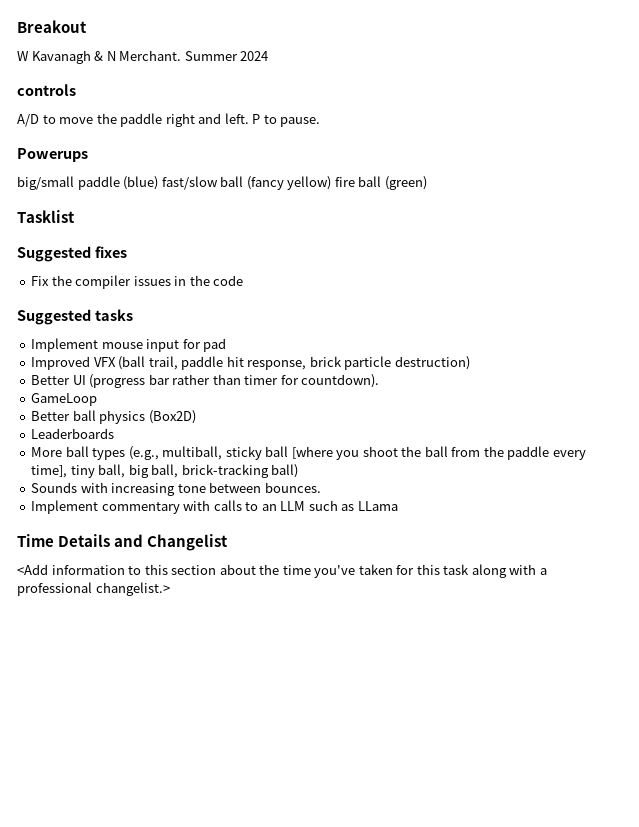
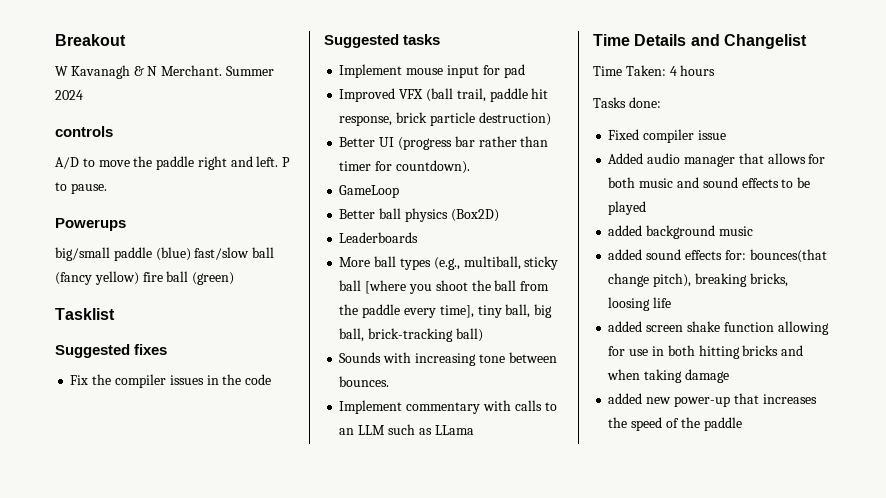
[17,564,547,578] [17,582,170,596] <Add information to this section about the time you've taken for this task along with a professional changelist.> -> [593,65,716,76] [593,97,661,108] [608,129,726,143] [608,153,826,167] [608,177,811,188] [608,201,647,215] [608,225,753,239] [608,249,827,263] [608,273,788,287] [608,297,672,311] [608,321,829,335] [608,345,804,359] [607,369,729,383] [608,393,817,407] [608,417,742,431] Time Taken: 4 hours // Tasks done: // Fixed compiler issue // Added audio manager that allows for both music and sound effects to be played // added background music // added sound effects for: bounces(that change pitch), breaking bricks, loosing life // added screen shake function allowing for use in both hitting bricks and when taking damage // added new power-up that increases the speed of the paddle

